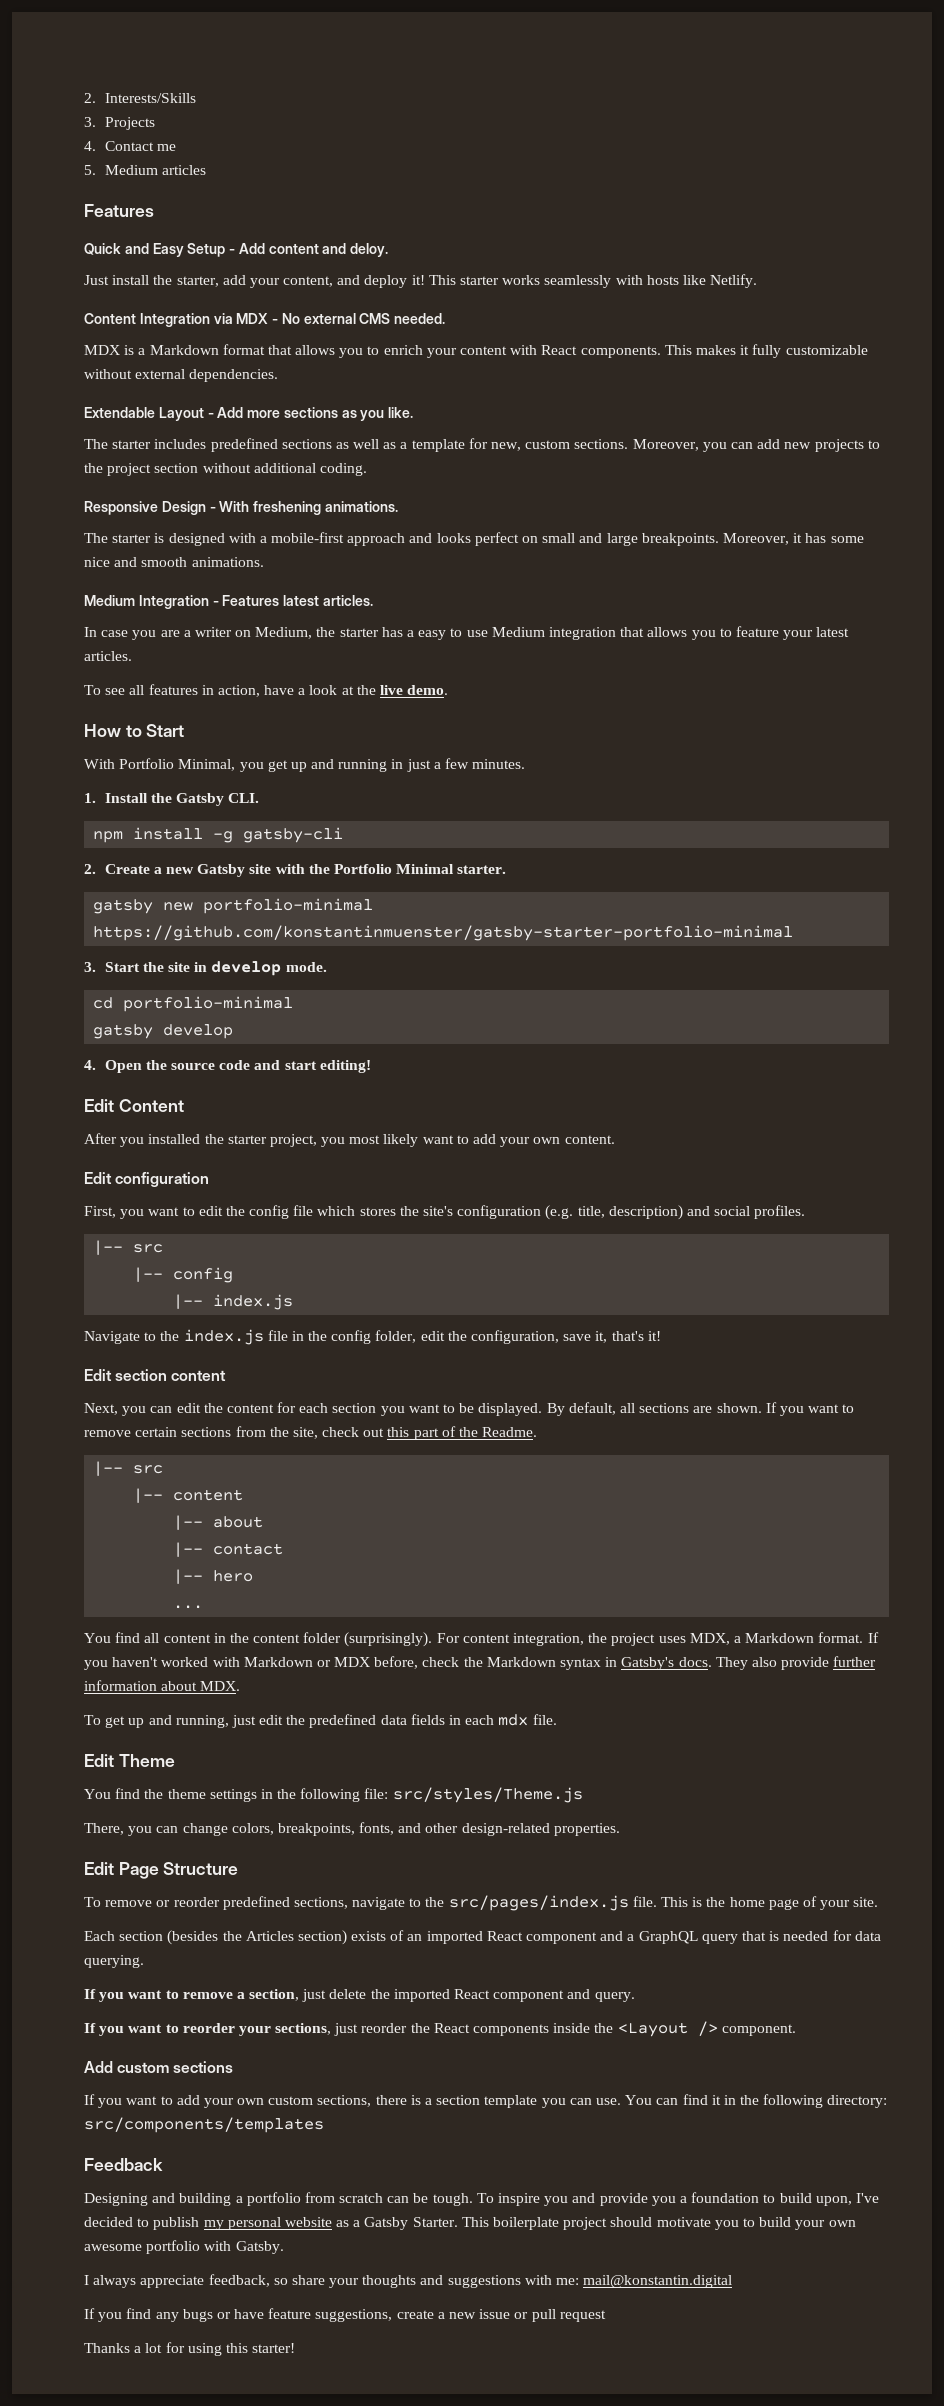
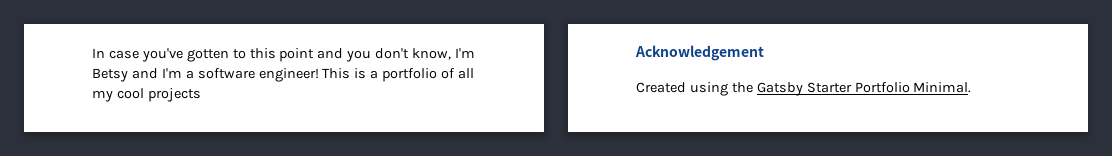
[84,93,196,103] [84,117,155,130] [84,141,176,151] [84,165,206,175] [84,204,154,217] [84,243,389,257] [84,274,758,288] [84,313,446,327] [84,344,868,358] [84,369,279,382] [84,407,414,421] [84,438,880,452] [84,463,367,476] [84,501,398,515] [84,532,864,546] [84,557,264,567] [84,595,373,609] [84,626,850,640] [84,651,132,661] [84,684,449,697] [84,724,185,737] [84,758,526,772] [84,793,260,806] [93,827,344,843] [84,864,507,877] [93,898,374,914] [93,925,794,941] [84,961,327,976] [93,996,294,1012] [93,1024,234,1039] [84,1060,371,1073] [84,1099,184,1112] [84,1133,615,1147] [84,1172,210,1187] [84,1205,806,1220] [93,1240,164,1255] [133,1267,234,1283] [173,1294,294,1310] [84,1329,661,1345] [84,1369,227,1381] [84,1402,855,1416] [84,1426,538,1440] [93,1461,164,1476] [133,1488,244,1503] [173,1515,264,1530] [173,1542,284,1557] [173,1569,254,1584] [173,1605,204,1609] [84,1632,879,1647] [84,1656,877,1670] [84,1680,241,1691] [84,1714,557,1728] [84,1754,175,1767] [84,1787,583,1803] [84,1822,620,1836] [84,1862,239,1879] [84,1895,879,1911] [84,1930,881,1945] [84,1955,144,1968] [84,1989,635,2002] [84,2021,796,2037] [84,2061,234,2073] [84,2094,888,2108] [84,2117,324,2133] [84,2158,163,2171] [84,2192,879,2206] [84,2217,856,2230] [84,2240,284,2254] [84,2274,733,2288] [84,2308,606,2322] [84,2342,296,2356] 2. Interests/Skills // 3. Projects // 4. Contact me // 5. Medium articles // Features // Quick and Easy Setup - Add content and deloy. // Just install the starter, add your content, and deploy it! This starter works seamlessly with hosts like Netlify. // Content Integration via MDX - No external CMS needed. // MDX is a Markdown format that allows you to enrich your content with React components. This makes it fully customizable without external dependencies. // Extendable Layout - Add more sections as you like. // The starter includes predefined sections as well as a template for new, custom sections. Moreover, you can add new projects to the project section without additional coding. // Responsive Design - With freshening animations. // The starter is designed with a mobile-first approach and looks perfect on small and large breakpoints. Moreover, it has some nice and smooth animations. // Medium Integration - Features latest articles. // In case you are a writer on Medium, the starter has a easy to use Medium integration that allows you to feature your latest articles. // To see all features in action, have a look at the live demo. // How to Start // With Portfolio Minimal, you get up and running in just a few minutes. // 1. Install the Gatsby CLI. // npm install -g gatsby-cli // 2. Create a new Gatsby site with the Portfolio Minimal starter. // gatsby new portfolio-minimal https://github.com/konstantinmuenster/gatsby-starter-portfolio-minimal // 3. Start the site in develop mode. // cd portfolio-minimal // gatsby develop // 4. Open the source code and start editing! // Edit Content // After you installed the starter project, you most likely want to add your own content. // Edit configuration // First, you want to edit the config file which stores the site's configuration (e.g. title, description) and social profiles. // |-- src // |-- config // |-- index.js // Navigate to the index.js file in the config folder, edit the configuration, save it, that's it! // Edit section content // Next, you can edit the content for each section you want to be displayed. By default, all sections are shown. If you want to remove certain sections from the site, check out this part of the Readme. // |-- src // |-- content // |-- about // |-- contact // |-- hero // ... // You find all content in the content folder (surprisingly). For content integration, the project uses MDX, a Markdown format. If you haven't worked with Markdown or MDX before, check the Markdown syntax in Gatsby's docs. They also provide further information about MDX. // To get up and running, just edit the predefined data fields in each mdx file. // Edit Theme // You find the theme settings in the following file: src/styles/Theme.js // There, you can change colors, breakpoints, fonts, and other design-related properties. // Edit Page Structure // To remove or reorder predefined sections, navigate to the src/pages/index.js file. This is the home page of your site. // Each section (besides the Articles section) exists of an imported React component and a GraphQL query that is needed for data querying. // If you want to remove a section, just delete the imported React component and query. // If you want to reorder your sections, just reorder the React components inside the <Layout /> component. // Add custom sections // If you want to add your own custom sections, there is a section template you can use. You can find it in the following directory: src/components/templates // Feedback // Designing and building a portfolio from scratch can be tough. To inspire you and provide you a foundation to build upon, I've decided to publish my personal website as a Gatsby Starter. This boilerplate project should motivate you to build your own awesome portfolio with Gatsby. // I always appreciate feedback, so share your thoughts and suggestions with me: mail@konstantin.digital // If you find any bugs or have feature suggestions, create a new issue or pull request // Thanks a lot for using this starter! -> [92,48,476,62] [92,68,475,82] [92,88,201,102] [635,45,764,61] [636,82,972,96] In case you've gotten to this point and you don't know, I'm Betsy and I'm a software engineer! This is a portfolio of all my cool projects // Acknowledgement // Created using the Gatsby Starter Portfolio Minimal.

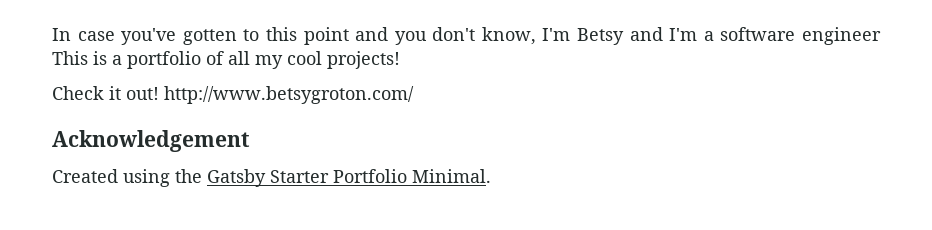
[258,68,319,82] engineer! -> [802,27,881,45] engineer
[147,88,201,102] projects -> [327,51,400,69] [52,86,414,104] projects! // Check it out! http://www.betsygroton.com/

